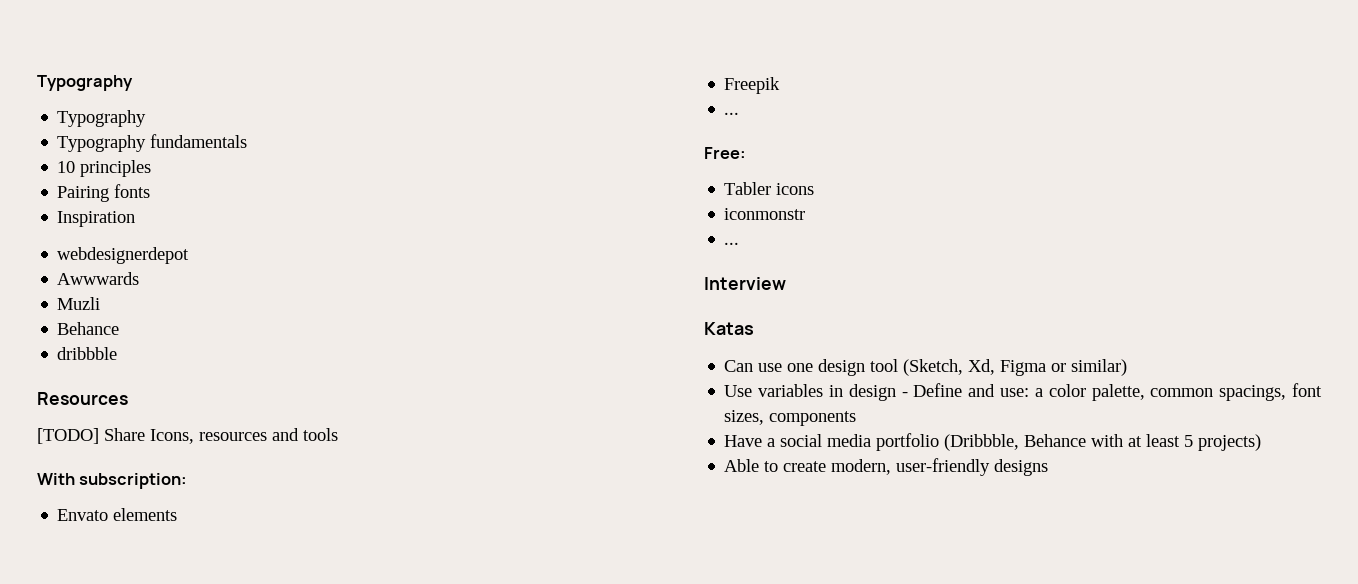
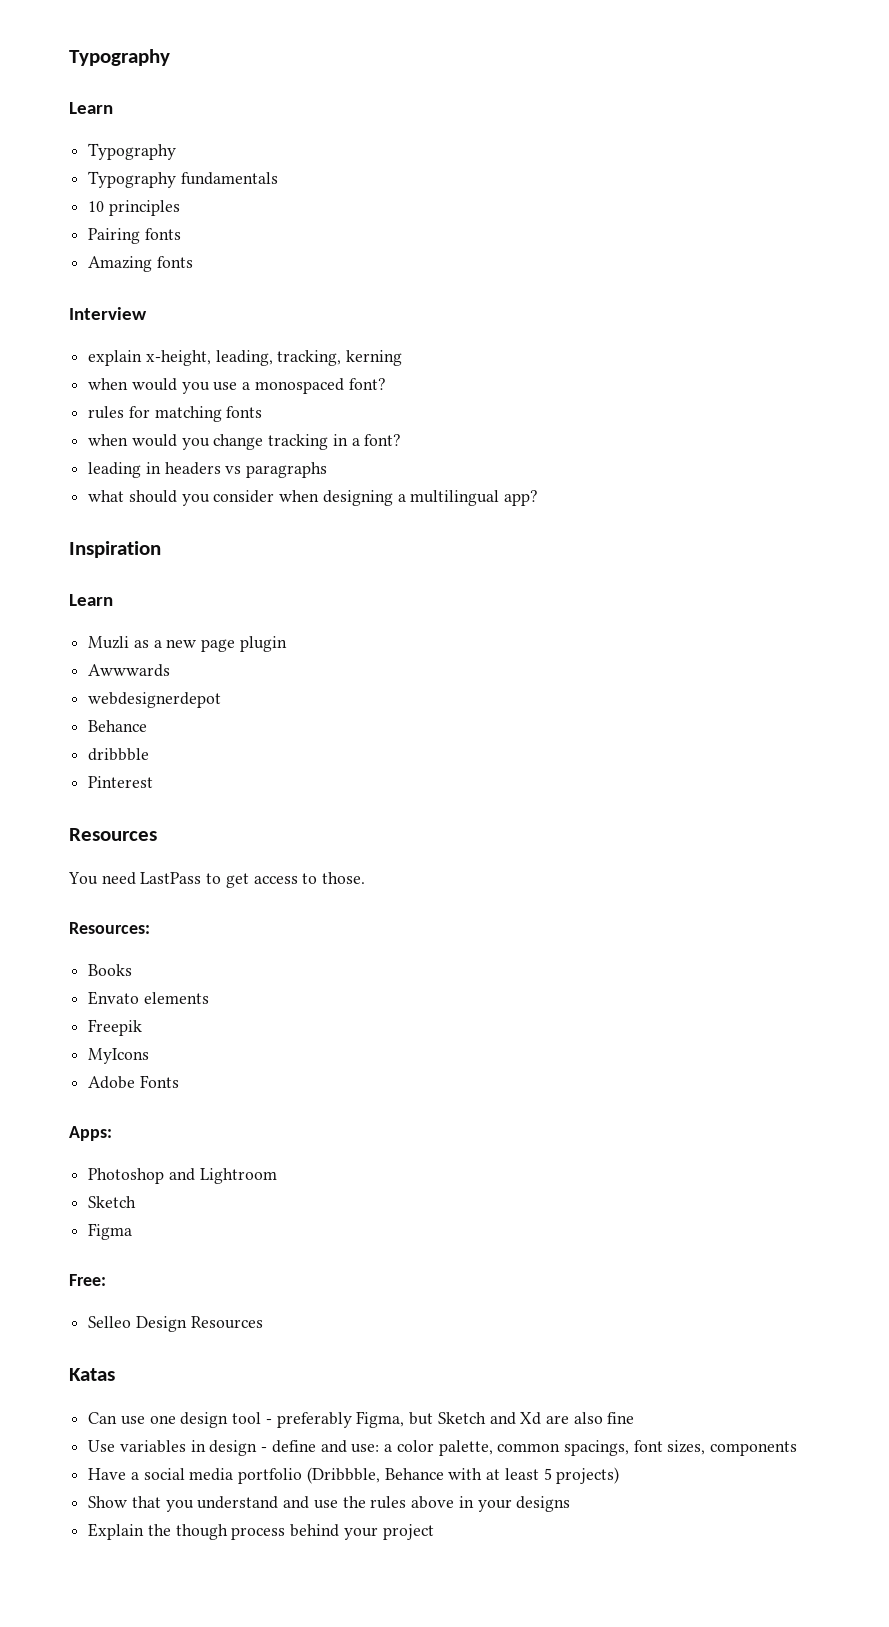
[37,75,133,91] Typography -> [69,49,170,66] [69,102,113,114] Typography // Learn
[57,211,136,227] [57,247,190,264] Inspiration // webdesignerdepot -> [88,256,193,272] [69,307,147,320] [88,350,403,366] [88,378,386,394] [88,406,263,422] [88,434,402,450] [88,462,328,478] [88,490,539,506] [69,541,161,558] [69,594,113,606] [88,636,287,652] Amazing fonts // Interview // explain x-height, leading, tracking, kerning // when would you use a monospaced font? // rules for matching fonts // when would you change tracking in a font? // leading in headers vs paragraphs // what should you consider when designing a multilingual app? // Inspiration // Learn // Muzli as a new page plugin
[57,297,101,310] Muzli -> [88,692,222,708] webdesignerdepot
[37,392,128,405] [37,428,338,444] [37,473,188,489] [57,508,178,521] [724,77,781,94] [724,112,740,115] [704,147,746,159] [724,182,815,195] [724,208,806,220] [724,242,740,245] [704,277,786,290] // Resources // [TODO] Share Icons, resources and tools // With subscription: // Envato elements // Freepik // ... // Free: // Tabler icons // iconmonstr // ... // Interview -> [88,776,154,788] [69,828,157,841] [68,872,366,888] [69,922,150,934] [88,964,133,976] [88,991,209,1005] [88,1019,143,1036] [88,1048,150,1064] [88,1075,179,1089] [69,1126,112,1141] [88,1168,277,1184] [88,1196,137,1208] [88,1223,133,1240] [69,1274,106,1286] [88,1316,263,1332] // Pinterest // Resources // You need LastPass to get access to those. // Resources: // Books // Envato elements // Freepik // MyIcons // Adobe Fonts // Apps: // Photoshop and Lightroom // Sketch // Figma // Free: // Selleo Design Resources
[903,359,1128,376] (Sketch, Xd, Figma or similar) -> [265,1411,635,1428] - preferably Figma, but Sketch and Xd are also fine
[913,383,963,397] Define -> [271,1440,316,1453] define
[724,458,1049,476] Able to create modern, user-friendly designs -> [88,1496,571,1512] [88,1523,434,1540] Show that you understand and use the rules above in your designs // Explain the though process behind your project

